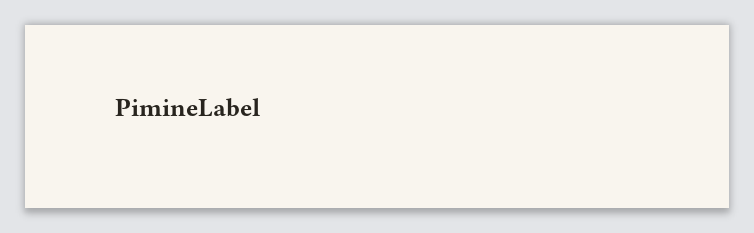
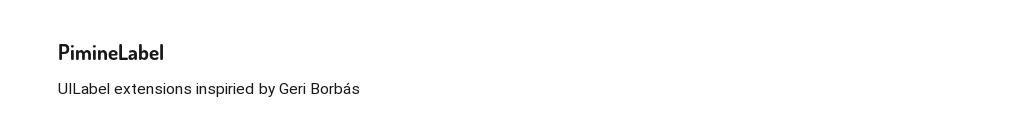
(260, 107) none -> [58,82,360,97] // UILabel extensions inspiried by Geri Borbás

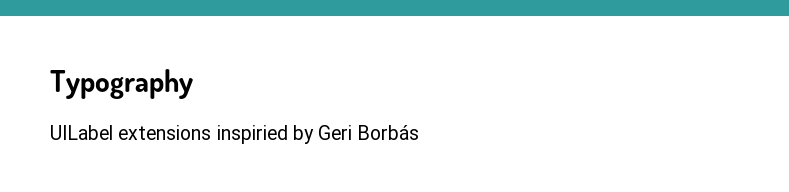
[58,44,164,60] PimineLabel -> [50,69,193,99] Typography

